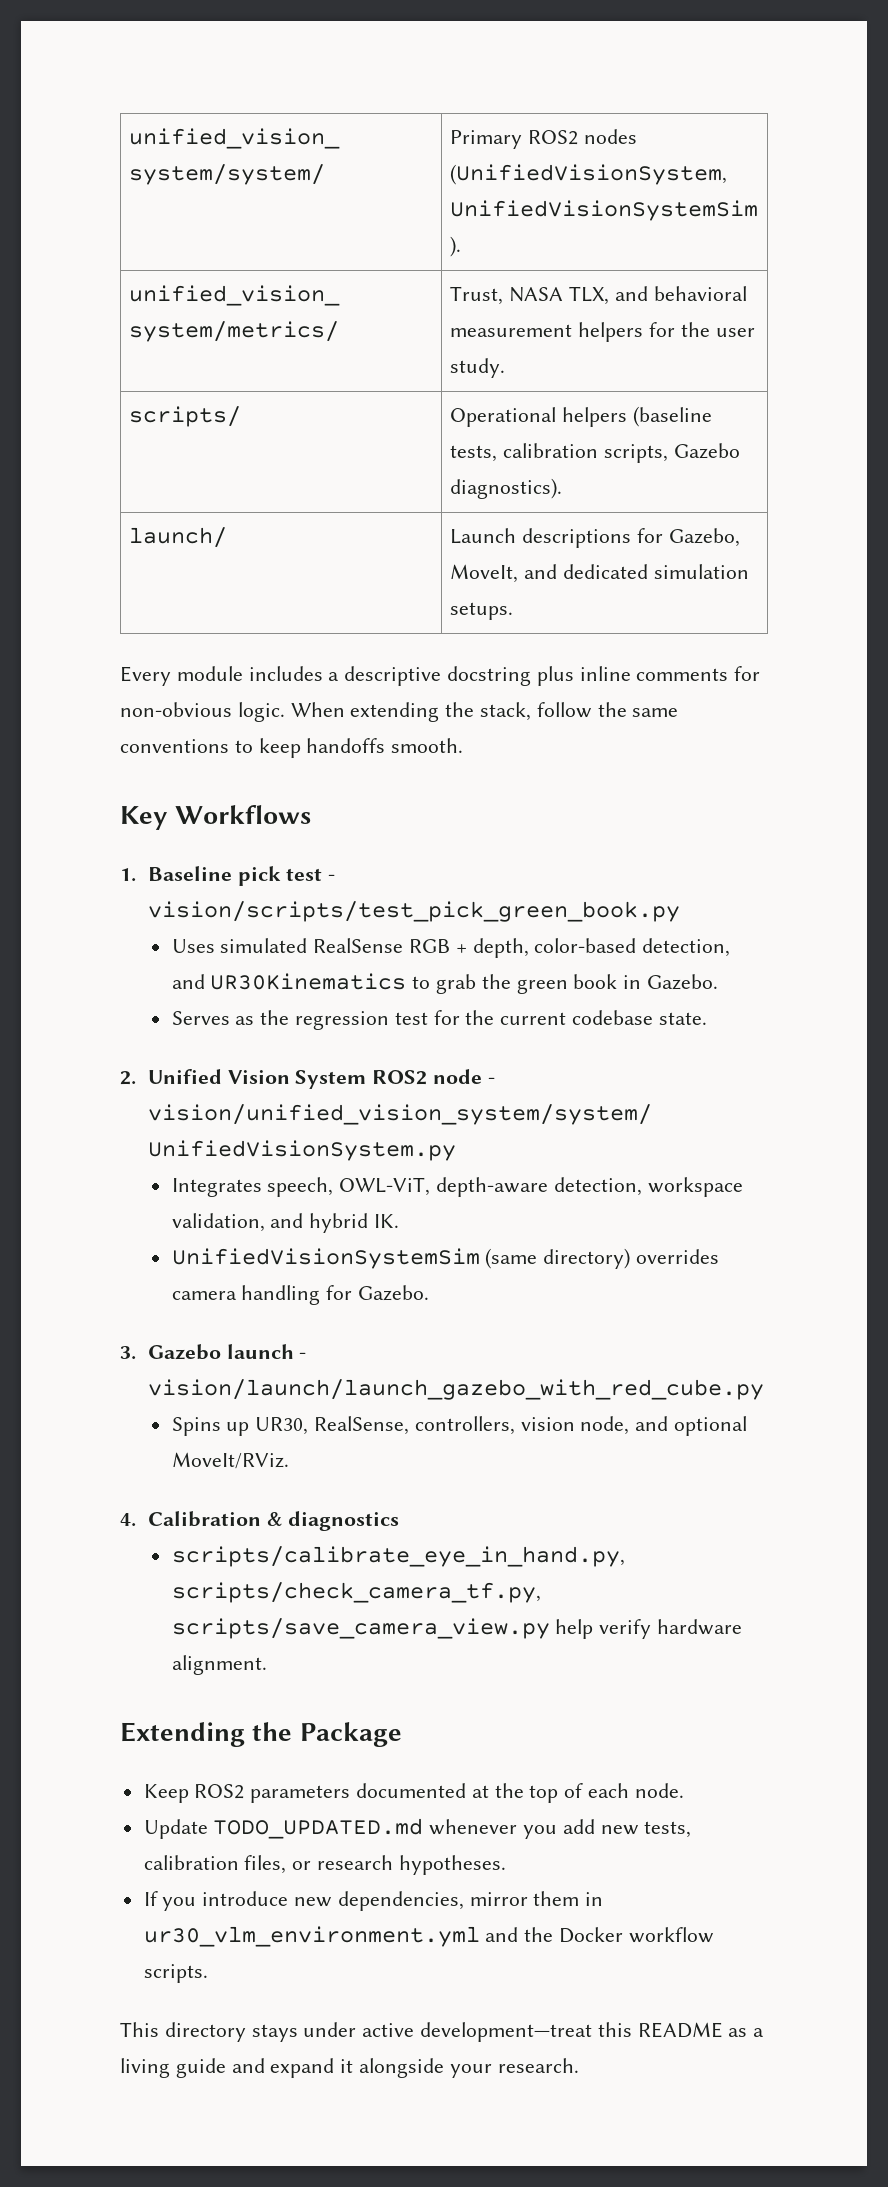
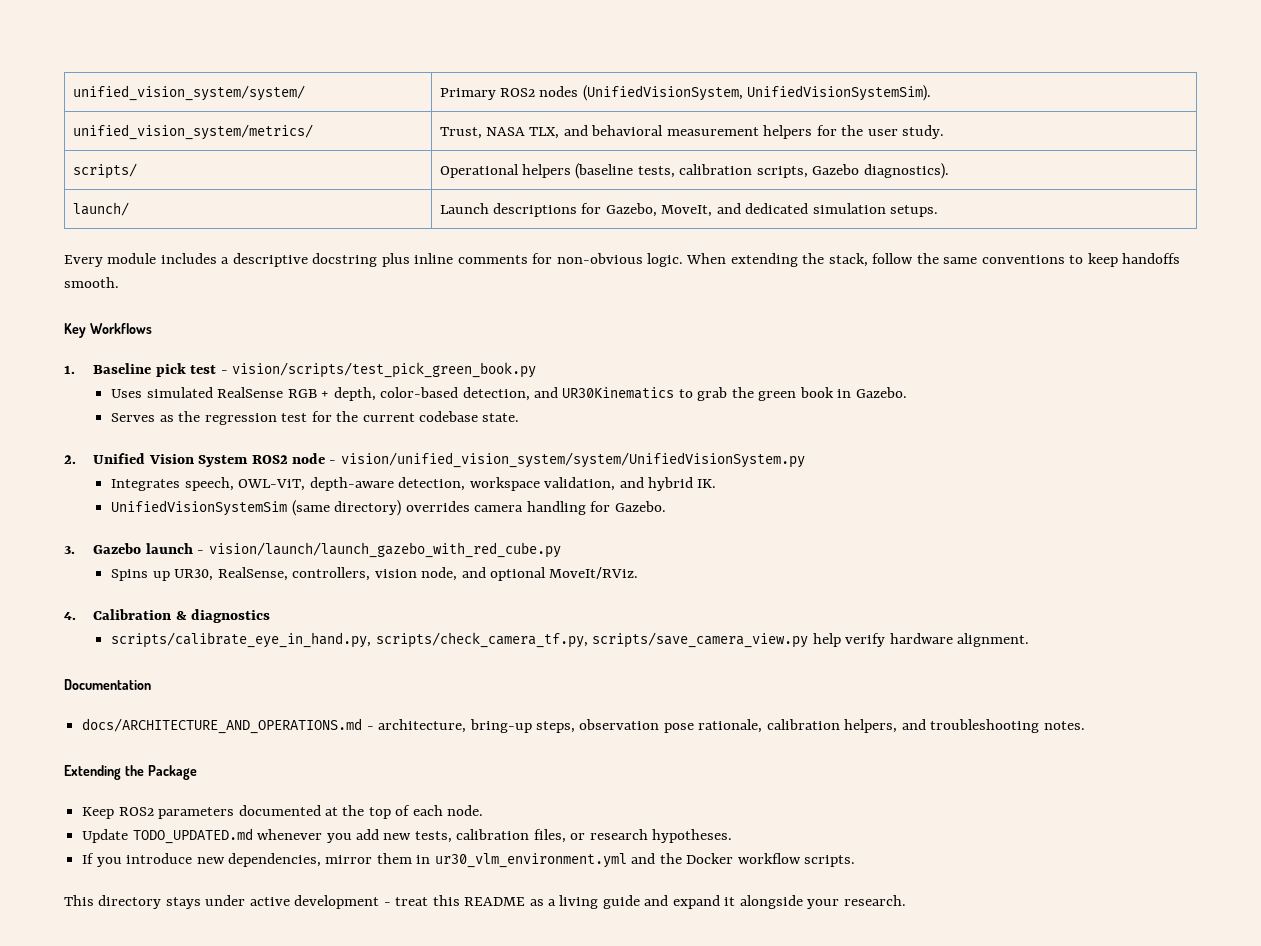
(267, 1665) none -> [64,679,151,690] [82,718,1085,734] // Documentation // docs/ARCHITECTURE_AND_OPERATIONS.md - architecture, bring-up steps, observation pose rationale, calibration helpers, and troubleshooting notes.
[420,2022,593,2042] development—treat -> [294,895,429,909] development - treat

